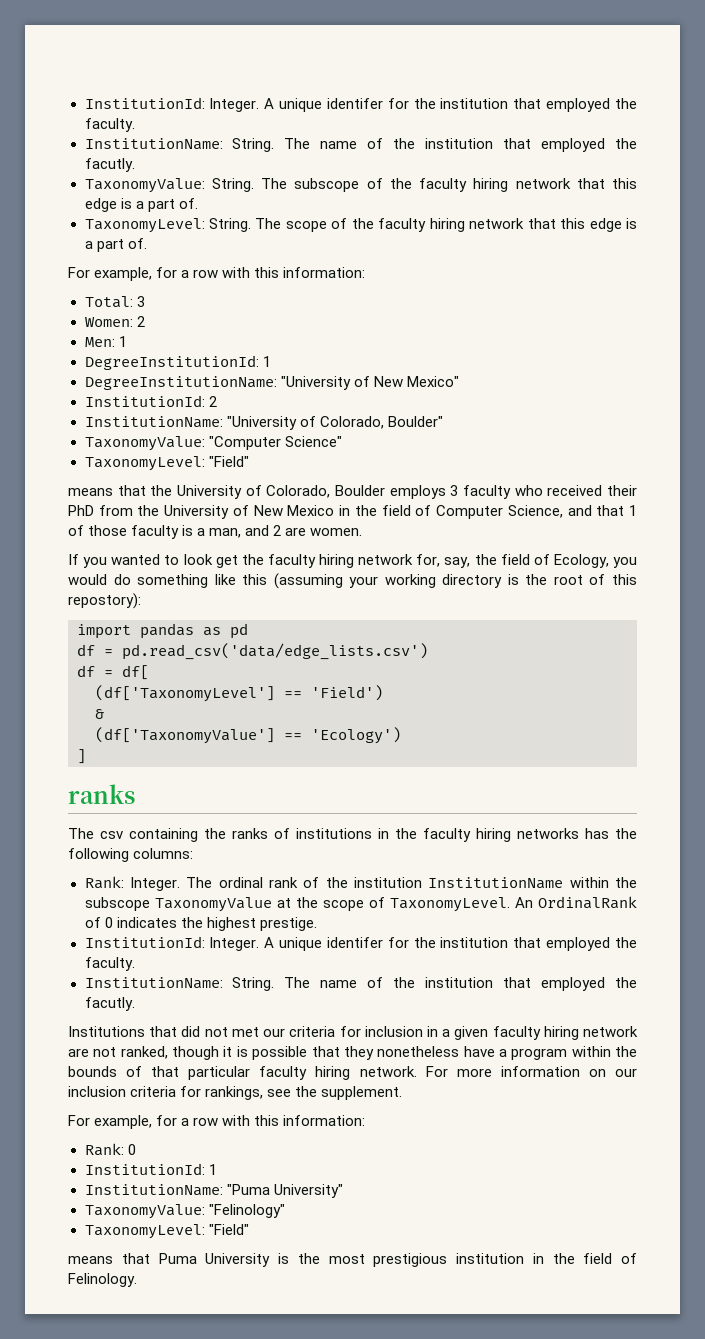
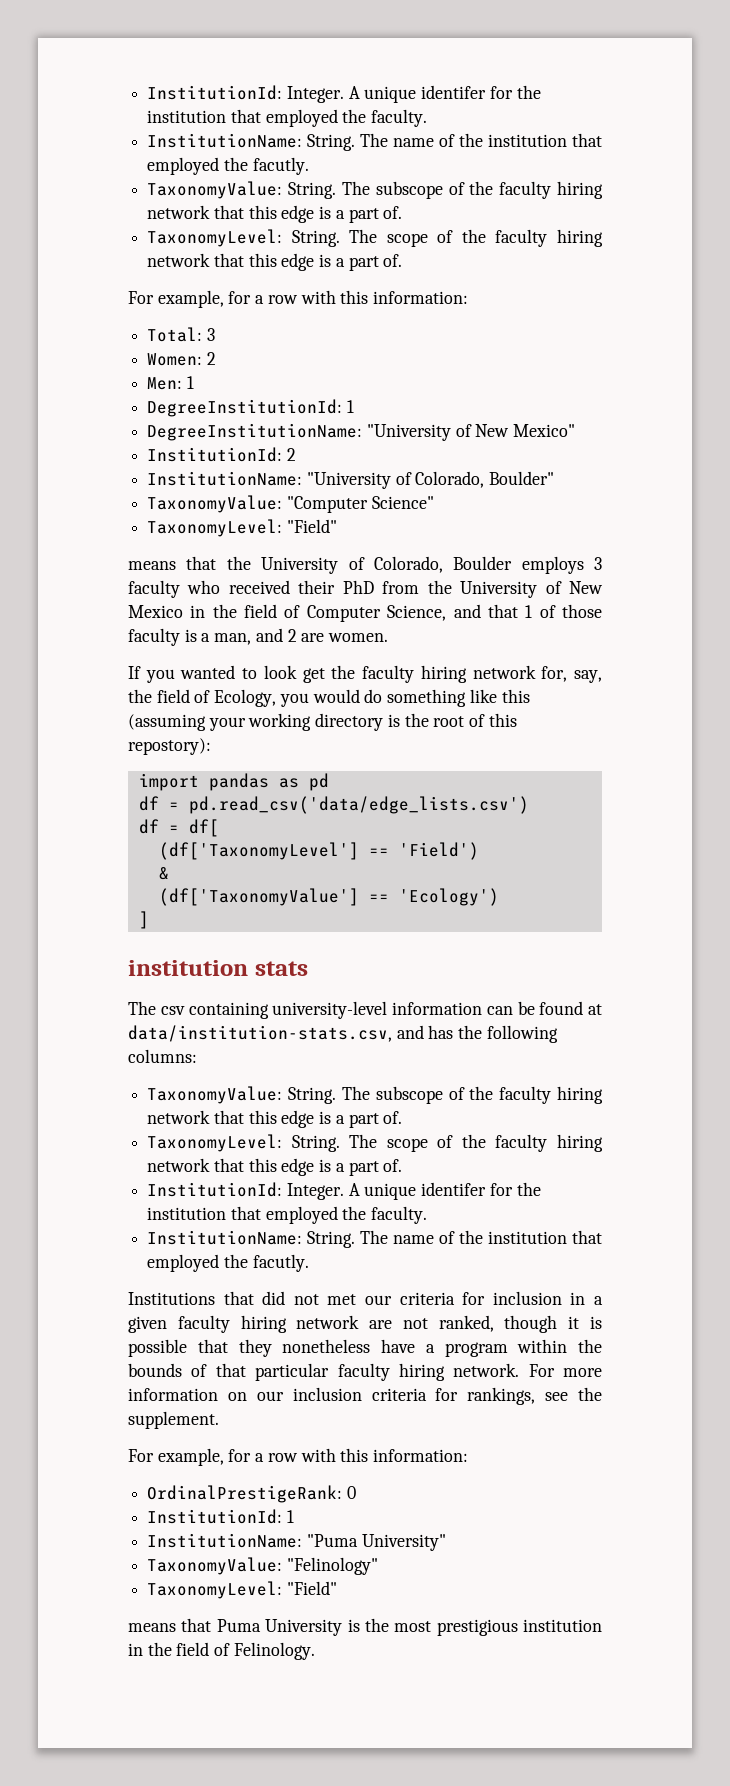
[68,784,135,804] ranks -> [128,960,308,976] institution stats
[204,828,637,842] [68,848,194,862] [84,876,638,891] [84,896,637,912] [84,917,317,931] the ranks of institutions in the faculty hiring networks has the following columns: // Rank: Integer. The ordinal rank of the institution InstitutionName within the subscope TaxonomyValue at the scope of TaxonomyLevel. An OrdinalRank of 0 indicates the highest prestige. -> [272,1001,602,1019] [128,1025,558,1043] [128,1049,197,1063] [147,1086,603,1104] [147,1110,403,1128] [147,1134,603,1152] [147,1158,403,1176] university-level information can be found at data/institution-stats.csv, and has the following columns: // TaxonomyValue: String. The subscope of the faculty hiring network that this edge is a part of. // TaxonomyLevel: String. The scope of the faculty hiring network that this edge is a part of.
[84,1143,124,1156] Rank: -> [147,1485,343,1503] OrdinalPrestigeRank:

